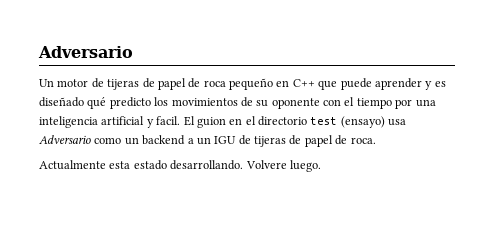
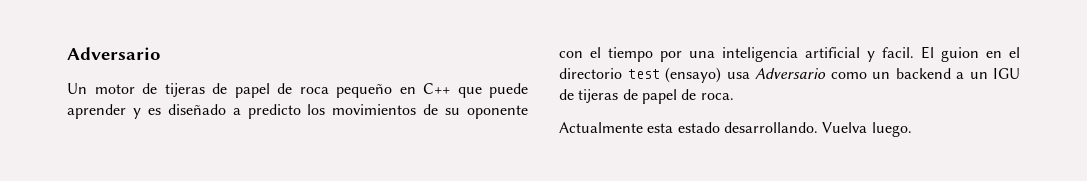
[87,97,107,109] qué -> [232,108,241,115] a
[245,160,287,169] Volvere -> [822,122,868,133] Vuelva

